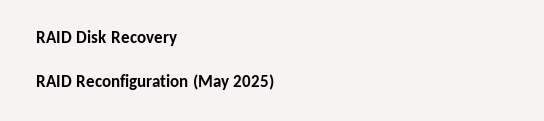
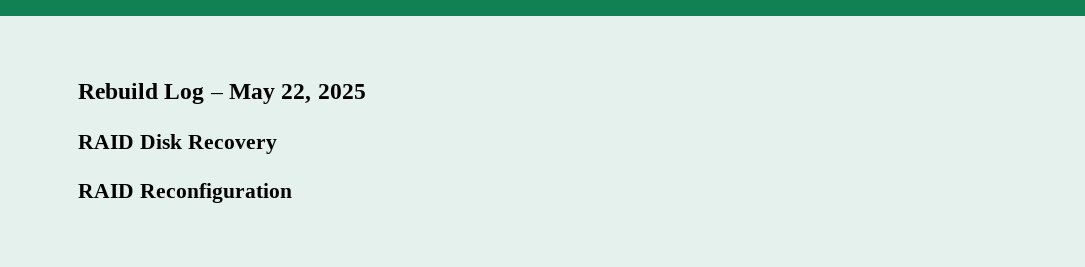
(36, 37) none -> [78,83,366,104] Rebuild Log – May 22, 2025 //
[192,74,275,90] (May 2025) -> (292, 193) none

